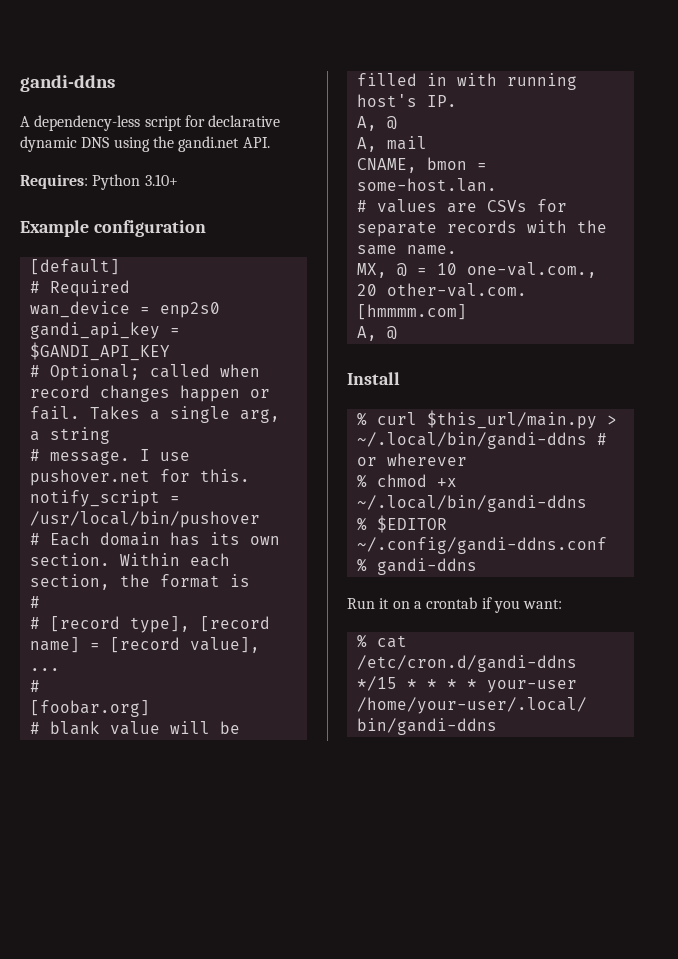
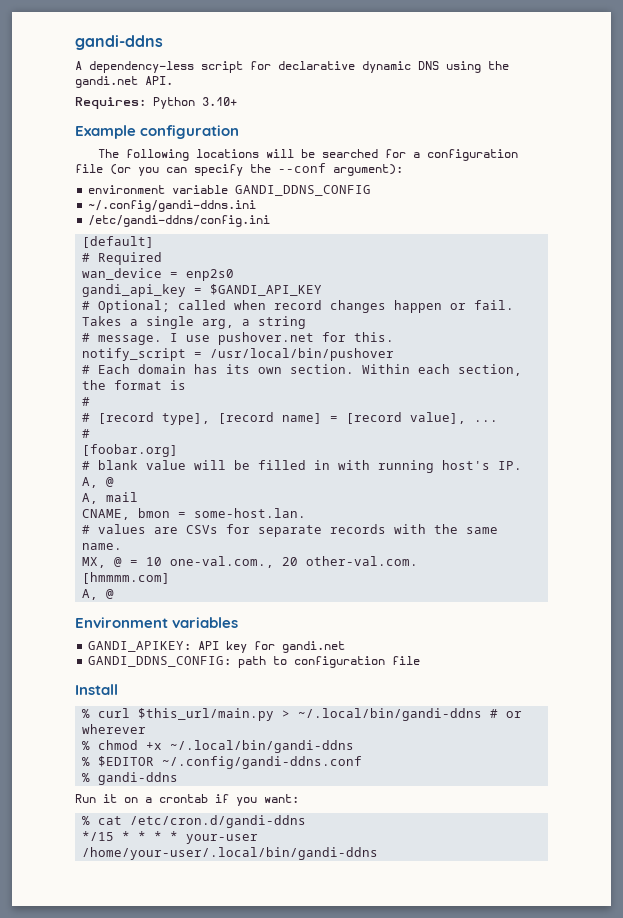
(206, 228) none -> [97,149,518,161] [75,163,403,176] [88,185,372,196] [88,200,257,212] [88,215,271,227] // The following locations will be searched for a configuration file (or you can specify the --conf argument): // environment variable GANDI_DDNS_CONFIG // ~/.config/gandi-ddns.ini // /etc/gandi-ddns/config.ini
(397, 333) none -> [75,617,239,628] [88,641,346,653] [88,656,421,668] // Environment variables // GANDI_APIKEY: API key for gandi.net // GANDI_DDNS_CONFIG: path to configuration file

